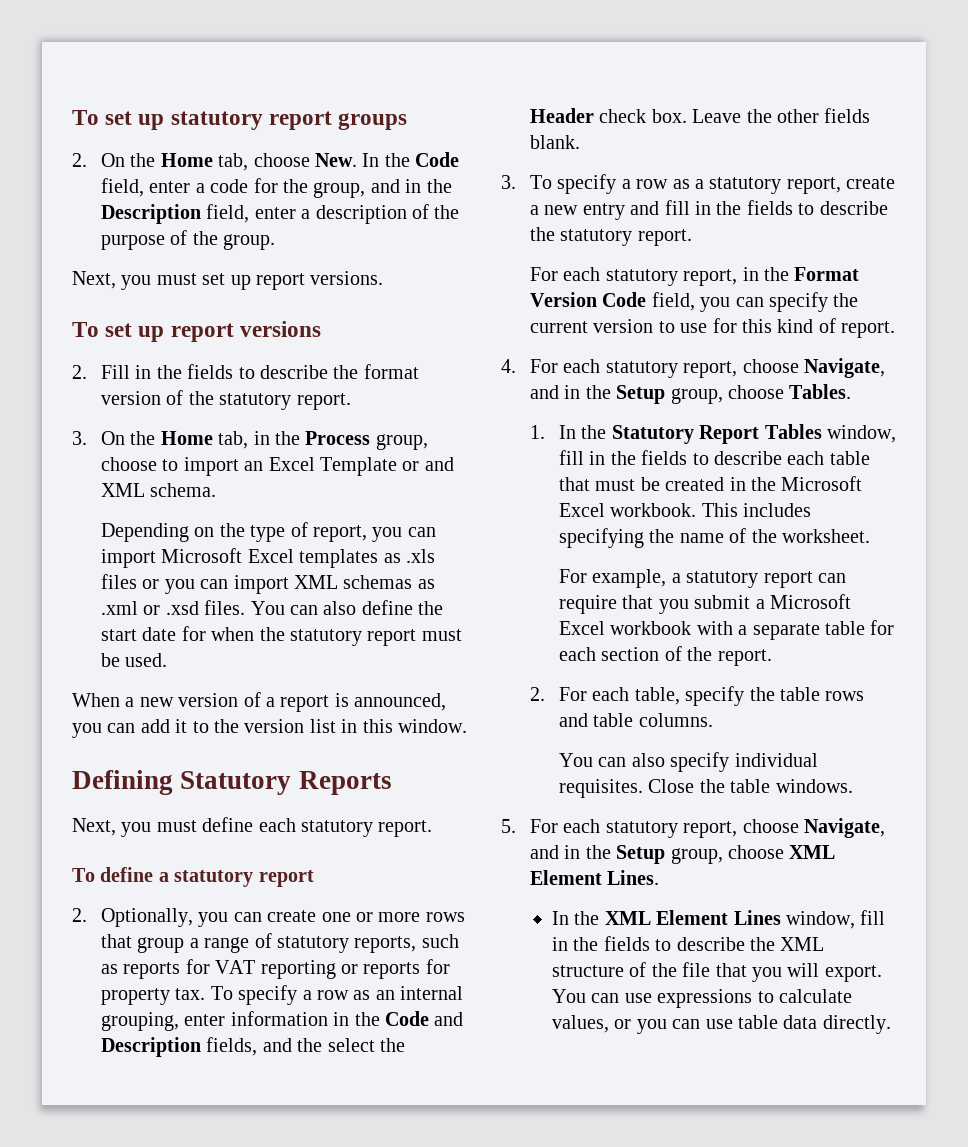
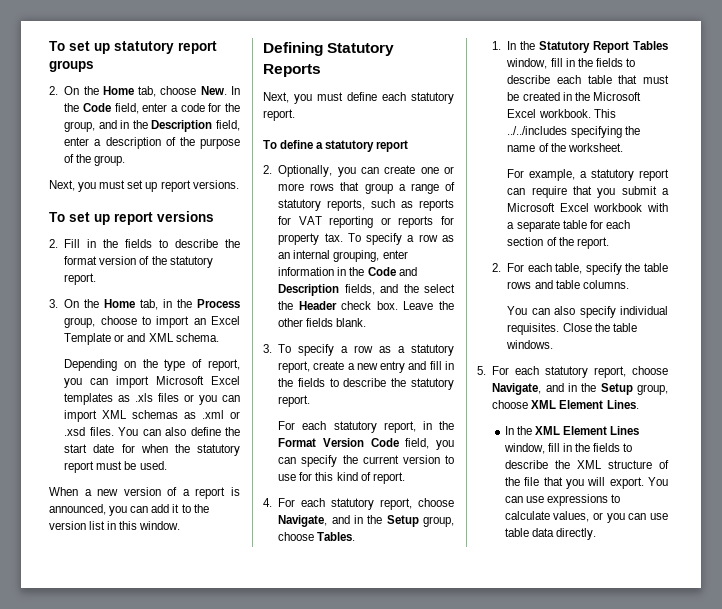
[743,503,812,517] includes -> [507,126,568,135] ../../includes

